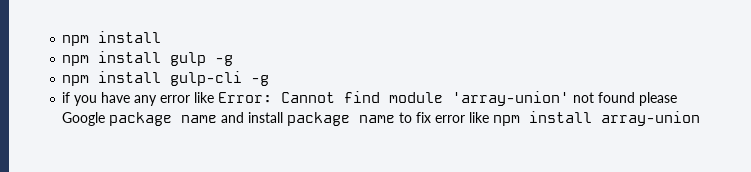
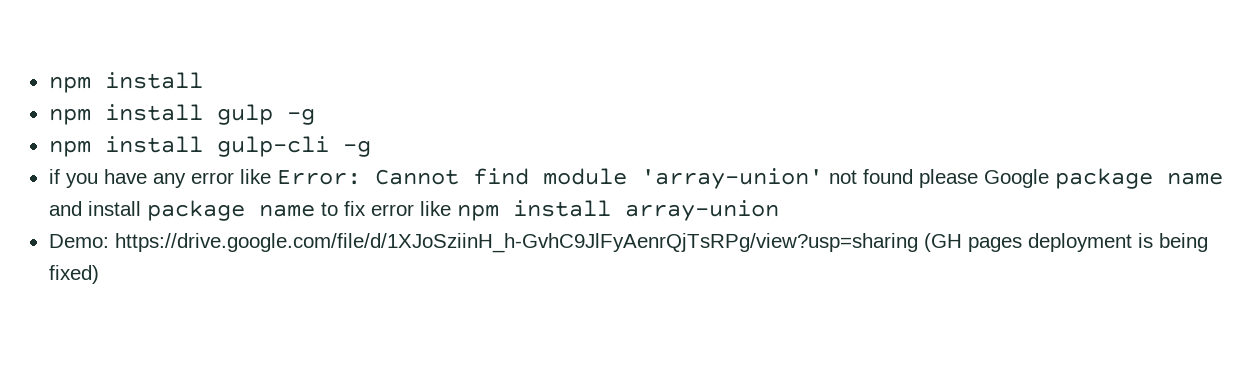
(701, 118) none -> [48,233,1208,253] [48,265,99,284] // Demo: https://drive.google.com/file/d/1XJoSziinH_h-GvhC9JlFyAenrQjTsRPg/view?usp=sharing (GH pages deployment is being fixed)

